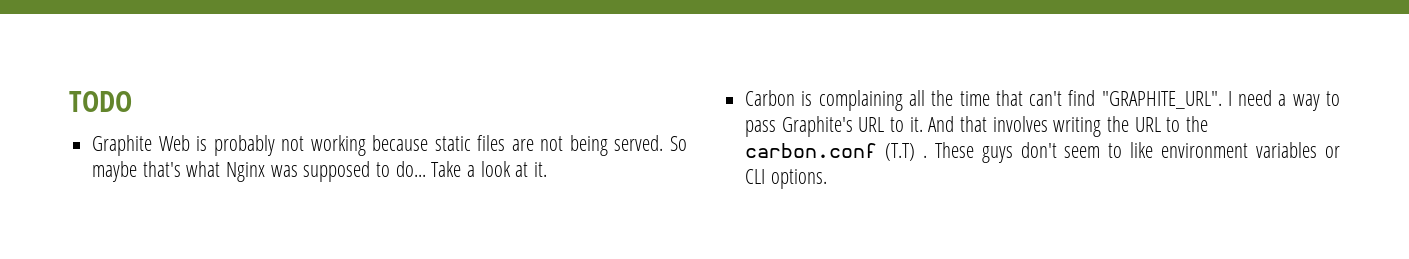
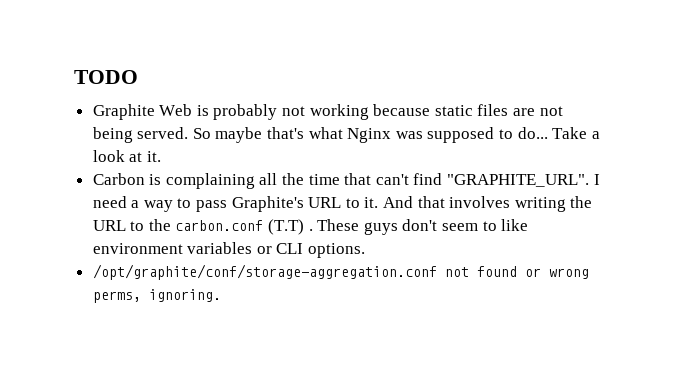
(827, 179) none -> [92,264,589,280] [92,289,221,303] // /opt/graphite/conf/storage-aggregation.conf not found or wrong perms, ignoring.

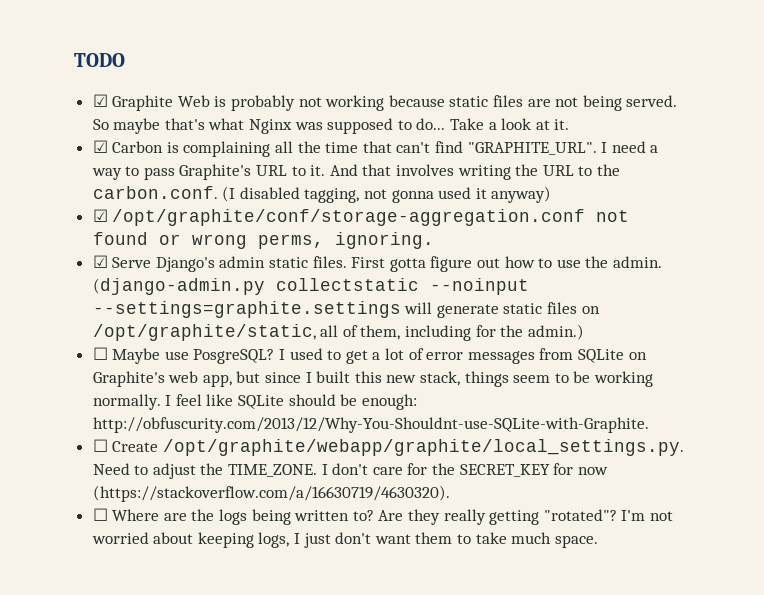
(138, 77) none -> [92,94,108,107] ☑
(161, 156) none -> [92,140,108,153] ☑
[175,219,529,235] [92,242,366,258] carbon.conf (T.T) . These guys don't seem to like environment variables or CLI options. // -> [92,186,552,203] [92,209,108,222] carbon.conf. (I disabled tagging, not gonna used it anyway) // ☑
(221, 295) none -> [92,255,662,272] [92,278,529,295] [92,301,600,318] [92,324,584,341] [92,347,647,364] [92,371,653,387] [92,394,417,410] [92,417,649,433] [92,439,684,456] [92,463,608,479] [92,485,450,502] [92,508,673,525] [91,532,598,548] // ☑ Serve Django's admin static files. First gotta figure out how to use the admin. (django-admin.py collectstatic --noinput --settings=graphite.settings will generate static files on /opt/graphite/static, all of them, including for the admin.) // ☐ Maybe use PosgreSQL? I used to get a lot of error messages from SQLite on Graphite's web app, but since I built this new stack, things seem to be working normally. I feel like SQLite should be enough: http://obfuscurity.com/2013/12/Why-You-Shouldnt-use-SQLite-with-Graphite. // ☐ Create /opt/graphite/webapp/graphite/local_settings.py. Need to adjust the TIME_ZONE. I don't care for the SECRET_KEY for now (https://stackoverflow.com/a/16630719/4630320). // ☐ Where are the logs being written to? Are they really getting "rotated"? I'm not worried about keeping logs, I just don't want them to take much space.

